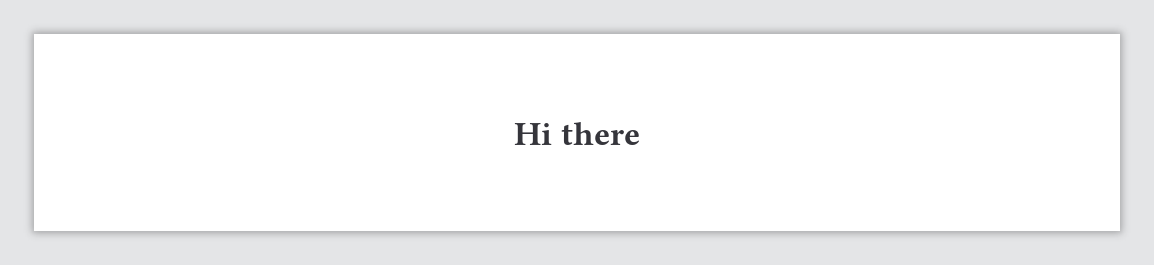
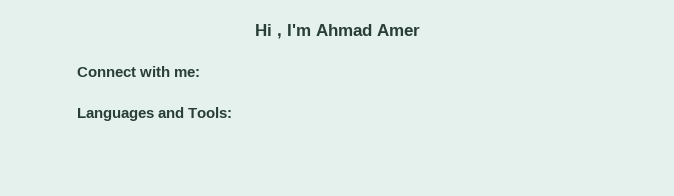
[561,122,641,145] there -> [276,24,420,39] [77,66,201,77] [77,107,233,121] , I'm Ahmad Amer // Connect with me: // Languages and Tools:

